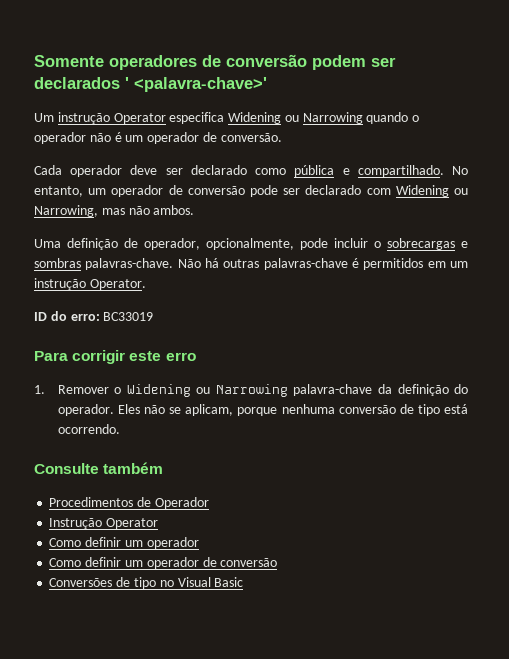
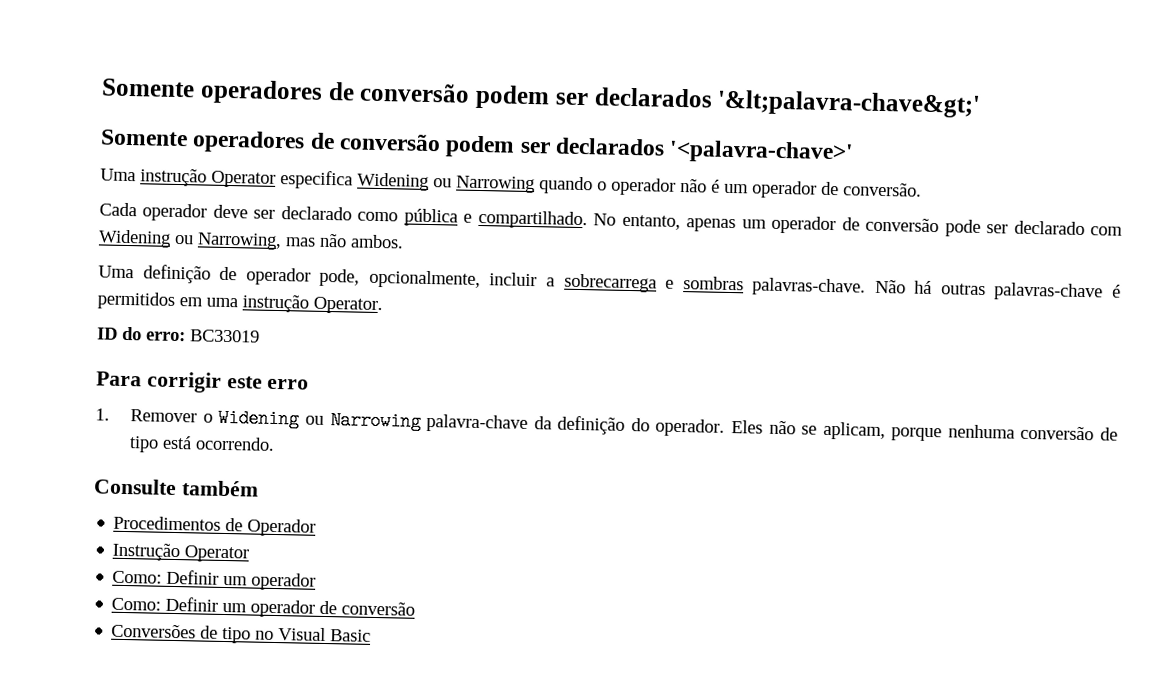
[34,54,396,70] [34,77,267,92] [34,113,54,122] Somente operadores de conversão podem ser declarados ' <palavra-chave>' // Um -> [101,78,982,118] [100,129,855,165] [100,168,136,182] Somente operadores de conversão podem ser declarados '&lt;palavra-chave&gt;' // Somente operadores de conversão podem ser declarados '<palavra-chave>' // Uma
(83, 191) none -> [686,218,737,233] apenas
[144,238,455,250] operador, opcionalmente, pode incluir o sobrecargas -> [245,267,657,293] operador pode, opcionalmente, incluir a sobrecarrega
[450,261,468,268] um -> [206,297,238,308] uma
[49,537,122,547] Como definir -> [112,569,220,585] Como: Definir
[49,557,122,567] Como definir -> [111,596,219,612] Como: Definir

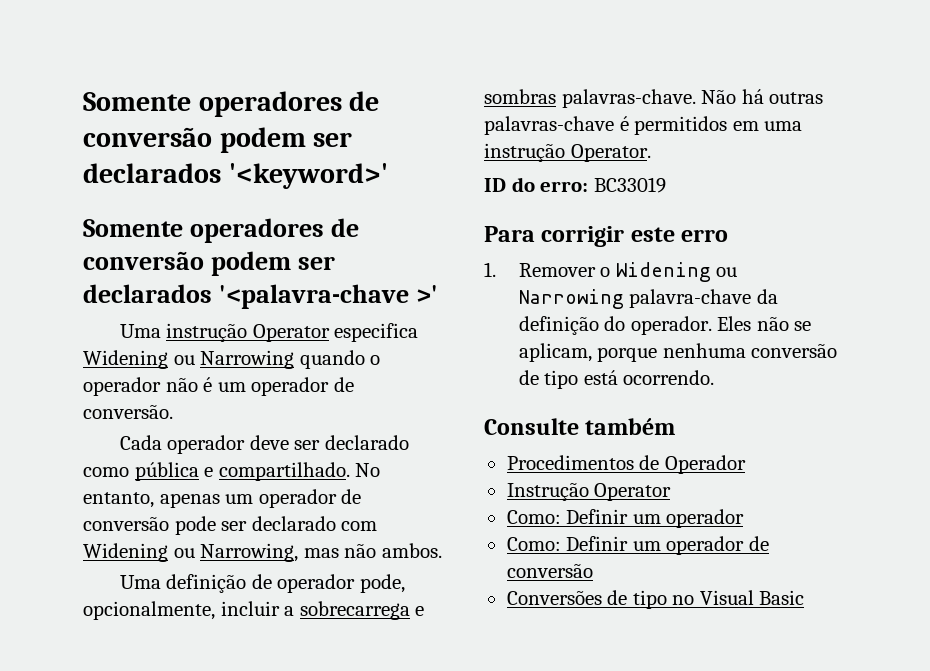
[101,78,982,118] [100,129,855,165] Somente operadores de conversão podem ser declarados '&lt;palavra-chave&gt;' // Somente operadores de conversão podem ser declarados '<palavra-chave>' -> [83,91,380,117] [83,127,353,153] [83,163,388,189] [83,218,360,243] [83,251,336,276] [83,284,439,309] Somente operadores de conversão podem ser declarados '<keyword>' // Somente operadores de conversão podem ser declarados '<palavra-chave >'

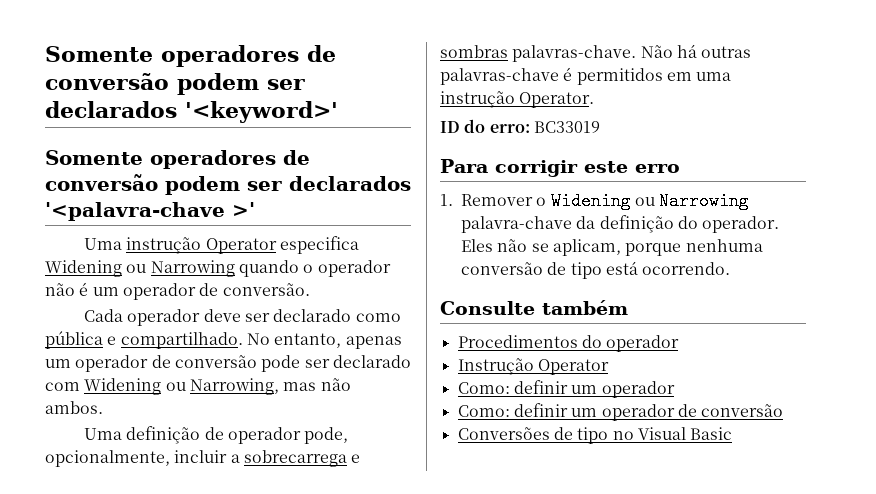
[639,455,746,474] de Operador -> [581,335,680,352] do operador
[566,509,629,524] Definir -> [513,380,568,394] definir
[566,536,629,551] Definir -> [513,403,568,417] definir

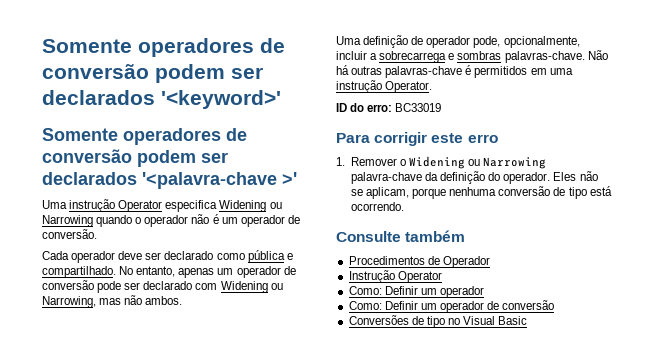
[581,335,680,352] do operador -> [427,256,490,268] de Operador
[513,380,568,394] definir -> [384,286,418,295] Definir
[513,403,568,417] definir -> [384,301,418,310] Definir

